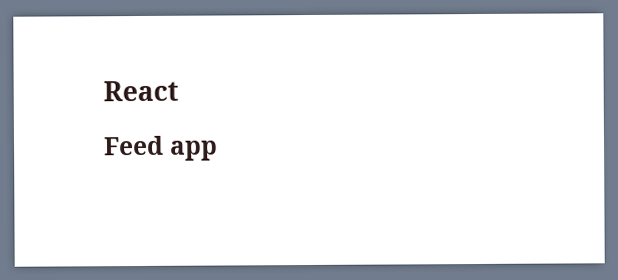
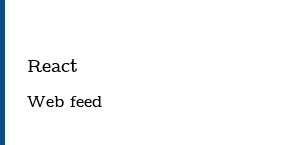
[103,135,218,161] Feed app -> [27,96,102,107] Web feed

